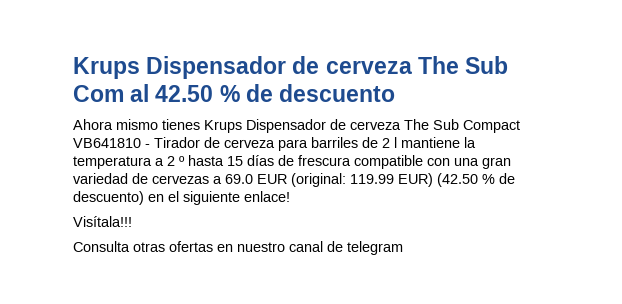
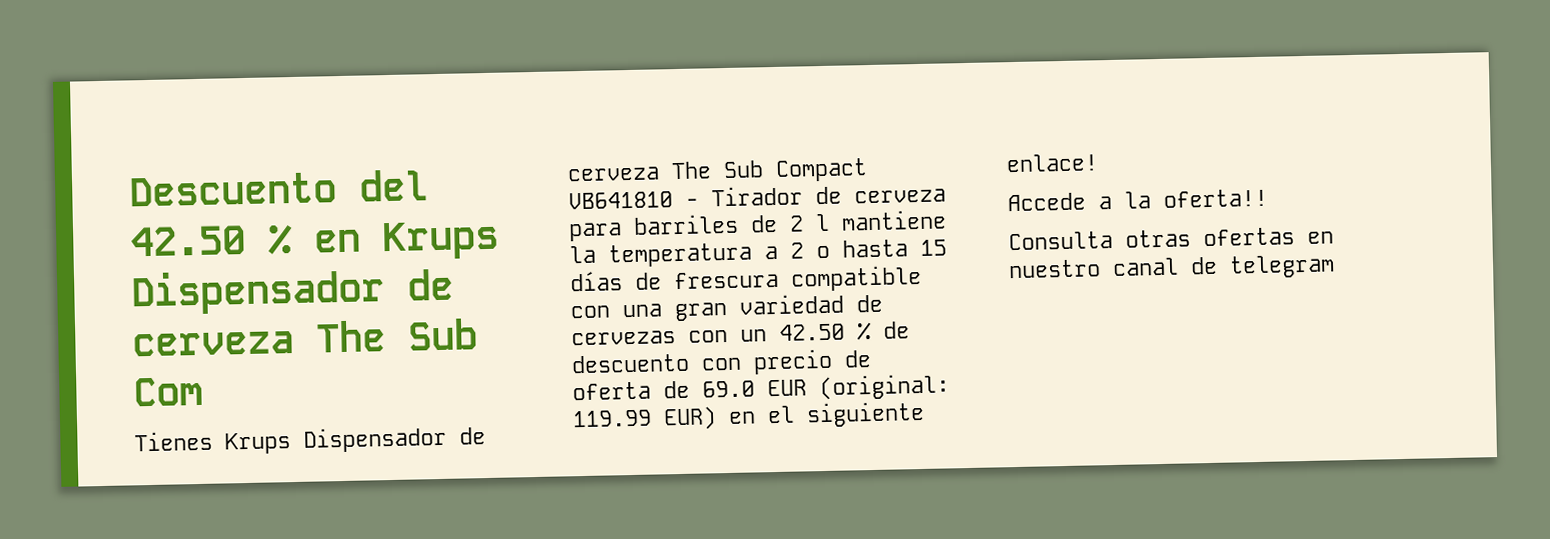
(73, 68) none -> [128,169,429,207] [129,224,361,257] Descuento del 42.50 % en
[130,84,396,102] [73,119,200,130] al 42.50 % de descuento // Ahora mismo tienes -> [134,430,213,452] // Tienes
[213,176,222,184] a -> [688,321,910,343] [571,348,872,375] [572,380,690,401] con un 42.50 % de descuento con precio de oferta de
[437,173,515,187] [73,191,144,205] (42.50 % de descuento) -> (717, 418) none
[73,216,132,227] Visítala!!! -> [1007,188,1268,212] Accede a la oferta!!

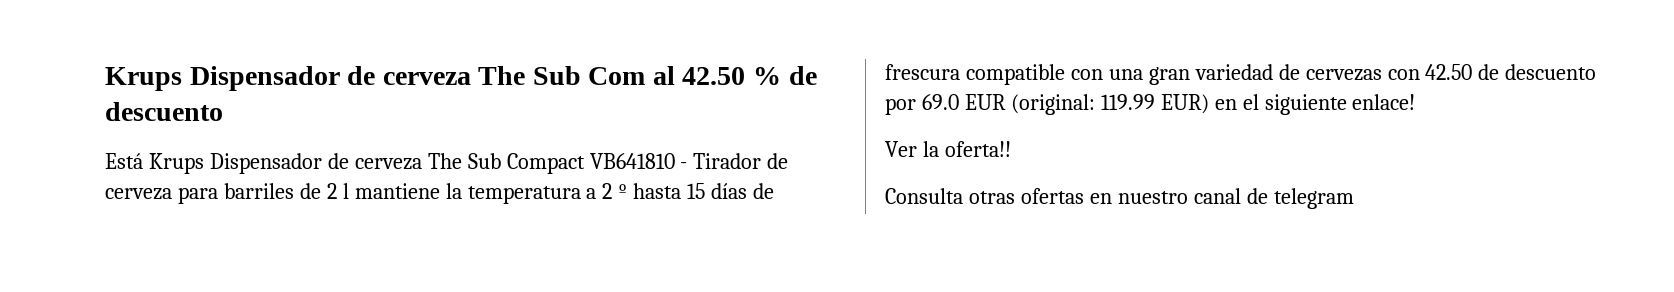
[128,169,429,207] [129,224,361,257] Descuento del 42.50 % en -> (105, 79) none
[134,430,213,452] // Tienes -> [652,66,817,85] [105,102,223,121] [105,153,143,169] al 42.50 % de descuento // Está
[740,321,910,342] [571,348,872,375] [572,380,690,401] un 42.50 % de descuento con precio de oferta de -> [1425,64,1597,80] [885,98,916,115] 42.50 de descuento por
[1007,192,1112,212] Accede a -> [885,141,917,157] Ver

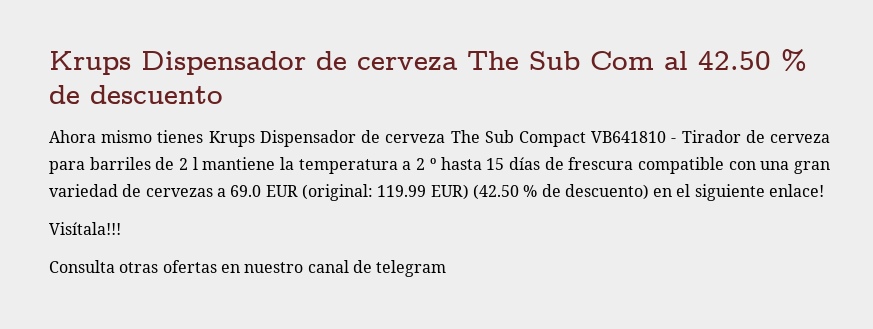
[105,153,143,169] Está -> [49,130,204,143] Ahora mismo tienes
[1387,64,1597,80] [885,98,916,115] con 42.50 de descuento por -> [216,188,226,197] a
(1209, 104) none -> [472,184,649,200] (42.50 % de descuento)
[885,141,1011,157] Ver la oferta!! -> [49,222,121,235] Visítala!!!

